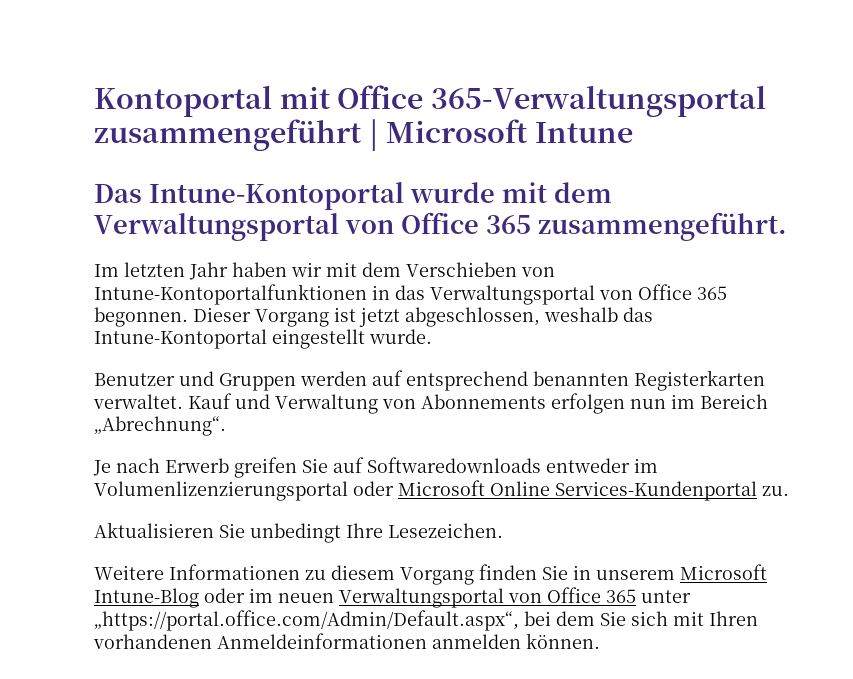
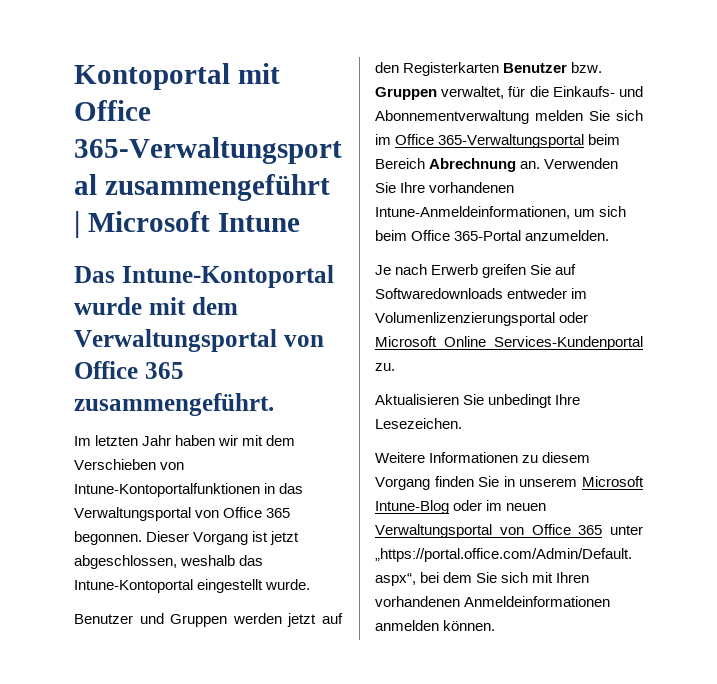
[372,370,765,391] [93,393,768,414] [94,416,226,436] auf entsprechend benannten Registerkarten verwaltet. Kauf und Verwaltung von Abonnements erfolgen nun im Bereich „Abrechnung“. -> [287,613,343,627] [375,62,603,76] [375,86,643,100] [375,110,643,124] [375,134,621,148] [375,158,619,172] [375,182,515,193] [375,206,627,219] [375,230,610,241] jetzt auf den Registerkarten Benutzer bzw. Gruppen verwaltet, für die Einkaufs- und Abonnementverwaltung melden Sie sich im Office 365-Verwaltungsportal beim Bereich Abrechnung an. Verwenden Sie Ihre vorhandenen Intune-Anmeldeinformationen, um sich beim Office 365-Portal anzumelden.

